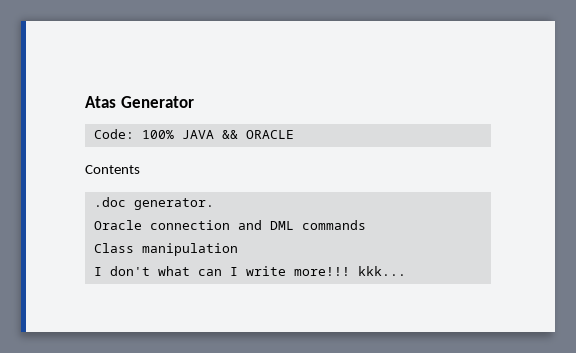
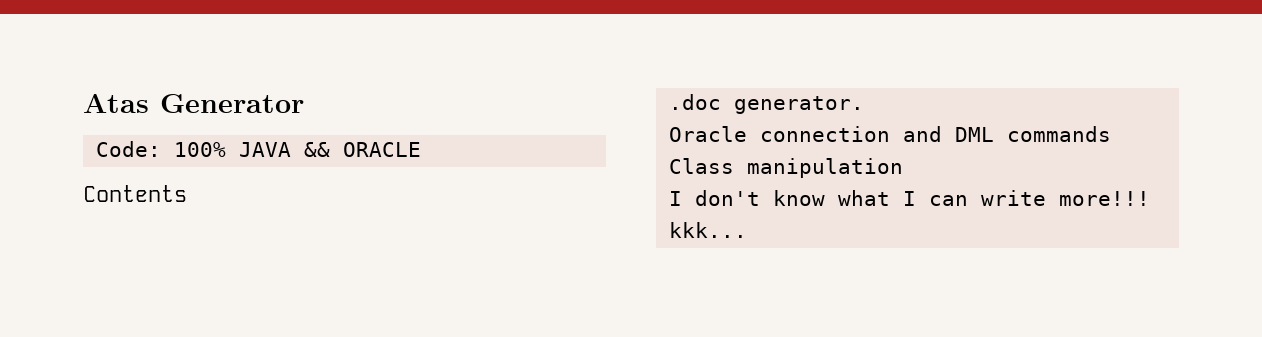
[157,266,238,276] what can I -> [772,190,968,206] know what I can

